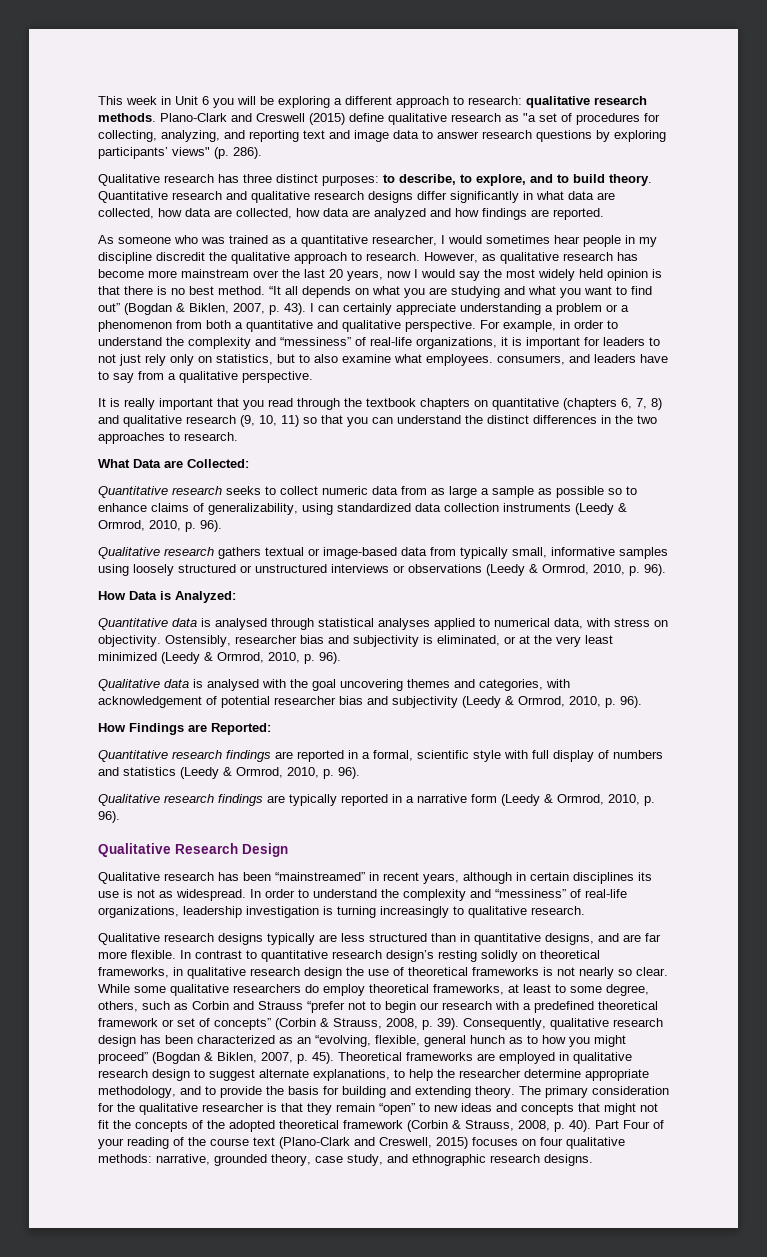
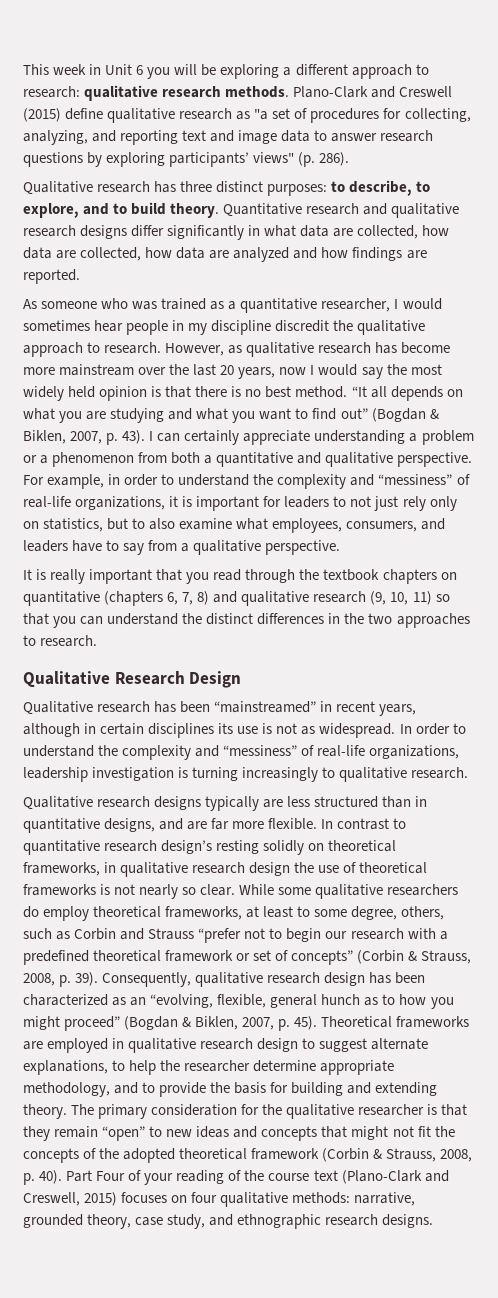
[426,354,493,366] employees. -> [272,518,343,533] employees,
[98,459,249,468] [98,486,637,498] [98,503,627,515] [98,520,222,532] [98,547,668,559] [98,564,666,576] [98,591,236,603] [98,618,668,630] [98,635,613,647] [98,652,341,664] [98,679,570,691] [98,696,642,708] [98,723,271,735] [98,750,663,762] [98,767,360,779] [98,794,655,806] [98,811,120,823] // What Data are Collected: // Quantitative research seeks to collect numeric data from as large a sample as possible so to enhance claims of generalizability, using standardized data collection instruments (Leedy & Ormrod, 2010, p. 96). // Qualitative research gathers textual or image-based data from typically small, informative samples using loosely structured or unstructured interviews or observations (Leedy & Ormrod, 2010, p. 96). // How Data is Analyzed: // Quantitative data is analysed through statistical analyses applied to numerical data, with stress on objectivity. Ostensibly, researcher bias and subjectivity is eliminated, or at the very least minimized (Leedy & Ormrod, 2010, p. 96). // Qualitative data is analysed with the goal uncovering themes and categories, with acknowledgement of potential researcher bias and subjectivity (Leedy & Ormrod, 2010, p. 96). // How Findings are Reported: // Quantitative research findings are reported in a formal, scientific style with full display of numbers and statistics (Leedy & Ormrod, 2010, p. 96). // Qualitative research findings are typically reported in a narrative form (Leedy & Ormrod, 2010, p. 96). -> (98, 641) none

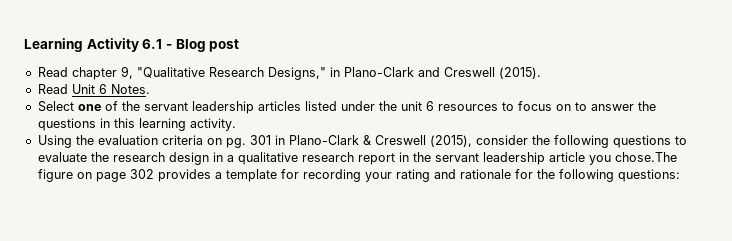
[23,64,429,79] [23,85,453,101] [23,108,471,123] [23,130,434,145] [23,152,350,167] [23,180,431,196] [23,202,460,218] [23,225,450,240] [23,247,427,262] [23,269,80,284] [23,298,442,313] [23,320,426,335] [23,342,451,357] [23,364,442,379] [23,386,463,401] [23,408,439,423] [23,430,474,445] [23,452,473,467] [23,474,470,489] [23,496,457,511] [23,518,446,533] [23,540,341,555] [23,569,457,584] [23,591,450,606] [23,613,470,628] [23,635,98,647] [23,671,242,688] [23,701,417,716] [23,723,466,738] [23,745,460,760] [23,767,469,782] [23,796,428,811] [23,818,407,833] [23,840,397,855] [23,862,428,877] [23,884,459,899] [23,906,445,921] [23,928,448,943] [23,950,472,965] [23,972,426,987] [23,994,454,1009] [23,1016,470,1031] [23,1038,429,1053] [23,1060,395,1075] [23,1082,438,1097] [23,1104,468,1119] [23,1126,455,1141] [23,1148,473,1163] [23,1170,449,1185] [23,1192,416,1207] [23,1214,434,1229] This week in Unit 6 you will be exploring a different approach to research: qualitative research methods. Plano-Clark and Creswell (2015) define qualitative research as "a set of procedures for collecting, analyzing, and reporting text and image data to answer research questions by exploring participants’ views" (p. 286). // Qualitative research has three distinct purposes: to describe, to explore, and to build theory. Quantitative research and qualitative research designs differ significantly in what data are collected, how data are collected, how data are analyzed and how findings are reported. // As someone who was trained as a quantitative researcher, I would sometimes hear people in my discipline discredit the qualitative approach to research. However, as qualitative research has become more mainstream over the last 20 years, now I would say the most widely held opinion is that there is no best method. “It all depends on what you are studying and what you want to find out” (Bogdan & Biklen, 2007, p. 43). I can certainly appreciate understanding a problem or a phenomenon from both a quantitative and qualitative perspective. For example, in order to understand the complexity and “messiness” of real-life organizations, it is important for leaders to not just rely only on statistics, but to also examine what employees, consumers, and leaders have to say from a qualitative perspective. // It is really important that you read through the textbook chapters on quantitative (chapters 6, 7, 8) and qualitative research (9, 10, 11) so that you can understand the distinct differences in the two approaches to research. // Qualitative Research Design // Qualitative research has been “mainstreamed” in recent years, although in certain disciplines its use is not as widespread. In order to understand the complexity and “messiness” of real-life organizations, leadership investigation is turning increasingly to qualitative research. // Qualitative research designs typically are less structured than in quantitative designs, and are far more flexible. In contrast to quantitative research design’s resting solidly on theoretical frameworks, in qualitative research design the use of theoretical frameworks is not nearly so clear. While some qualitative researchers do employ theoretical frameworks, at least to some degree, others, such as Corbin and Strauss “prefer not to begin our research with a predefined theoretical framework or set of concepts” (Corbin & Strauss, 2008, p. 39). Consequently, qualitative research design has been characterized as an “evolving, flexible, general hunch as to how you might proceed” (Bogdan & Biklen, 2007, p. 45). Theoretical frameworks are employed in qualitative research design to suggest alternate explanations, to help the researcher determine appropriate methodology, and to provide the basis for building and extending theory. The primary consideration for the qualitative researcher is that they remain “open” to new ideas and concepts that might not fit the concepts of the adopted theoretical framework (Corbin & Strauss, 2008, p. 40). Part Four of your reading of the course text (Plano-Clark and Creswell, 2015) focuses on four qualitative methods: narrative, grounded theory, case study, and ethnographic research designs. -> [24,38,240,52] [37,66,541,80] [37,84,150,94] [37,101,656,114] [37,118,236,131] [37,135,687,148] [37,152,677,165] [37,169,680,182] Learning Activity 6.1 - Blog post // Read chapter 9, "Qualitative Research Designs," in Plano-Clark and Creswell (2015). // Read Unit 6 Notes. // Select one of the servant leadership articles listed under the unit 6 resources to focus on to answer the questions in this learning activity. // Using the evaluation criteria on pg. 301 in Plano-Clark & Creswell (2015), consider the following questions to evaluate the research design in a qualitative research report in the servant leadership article you chose.The figure on page 302 provides a template for recording your rating and rationale for the following questions:

